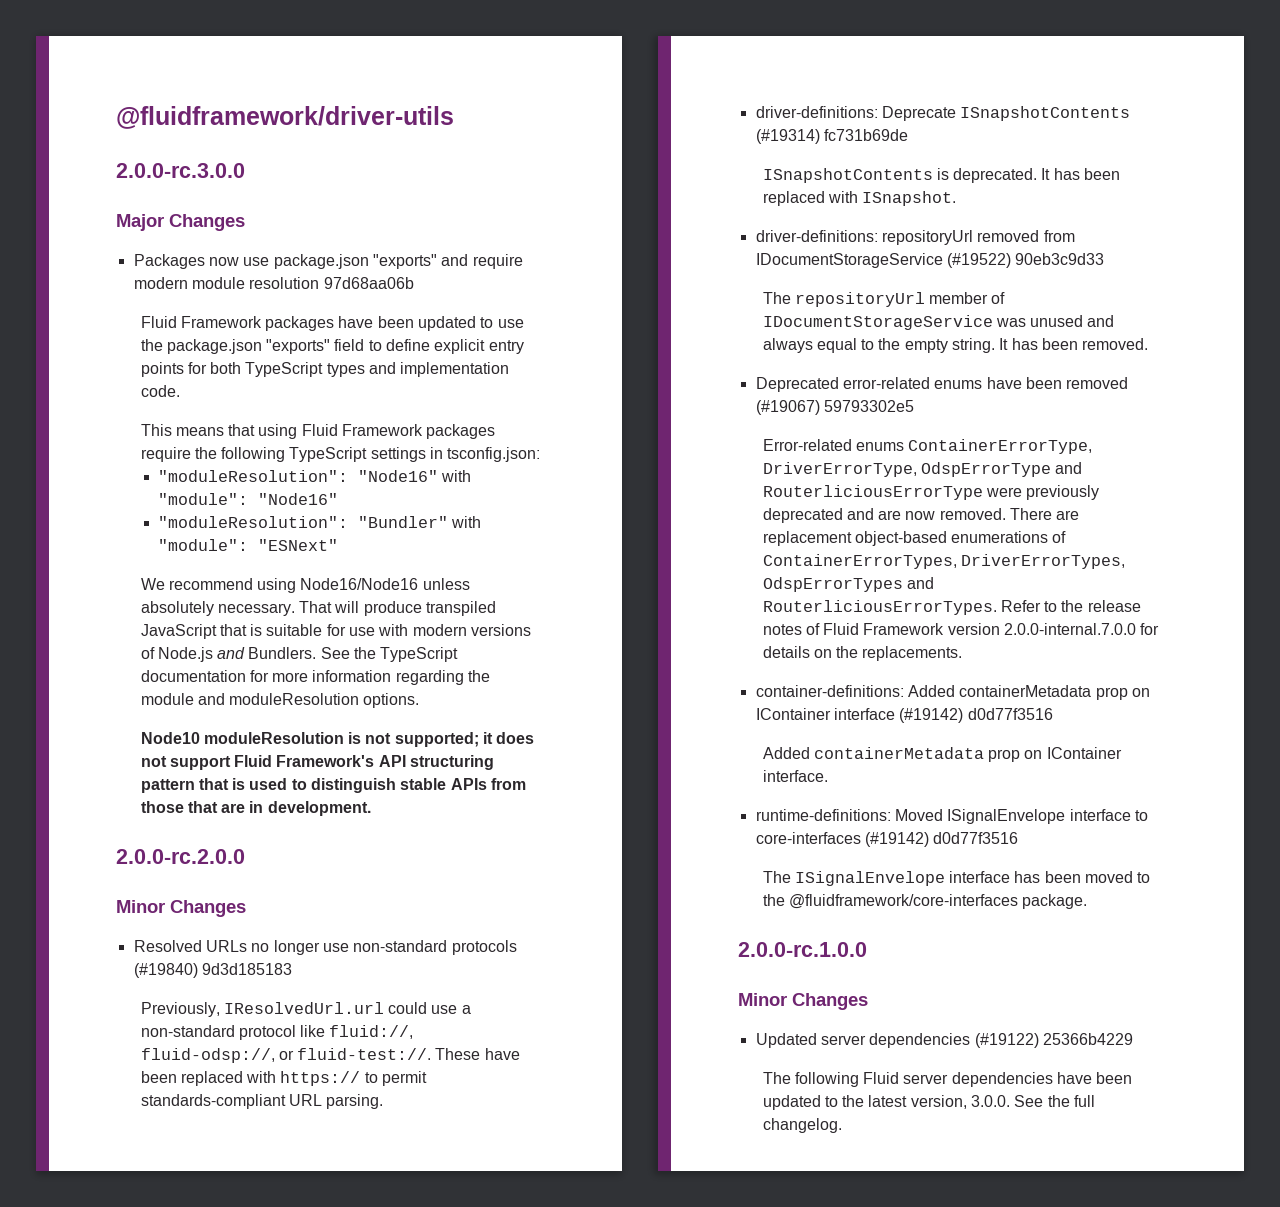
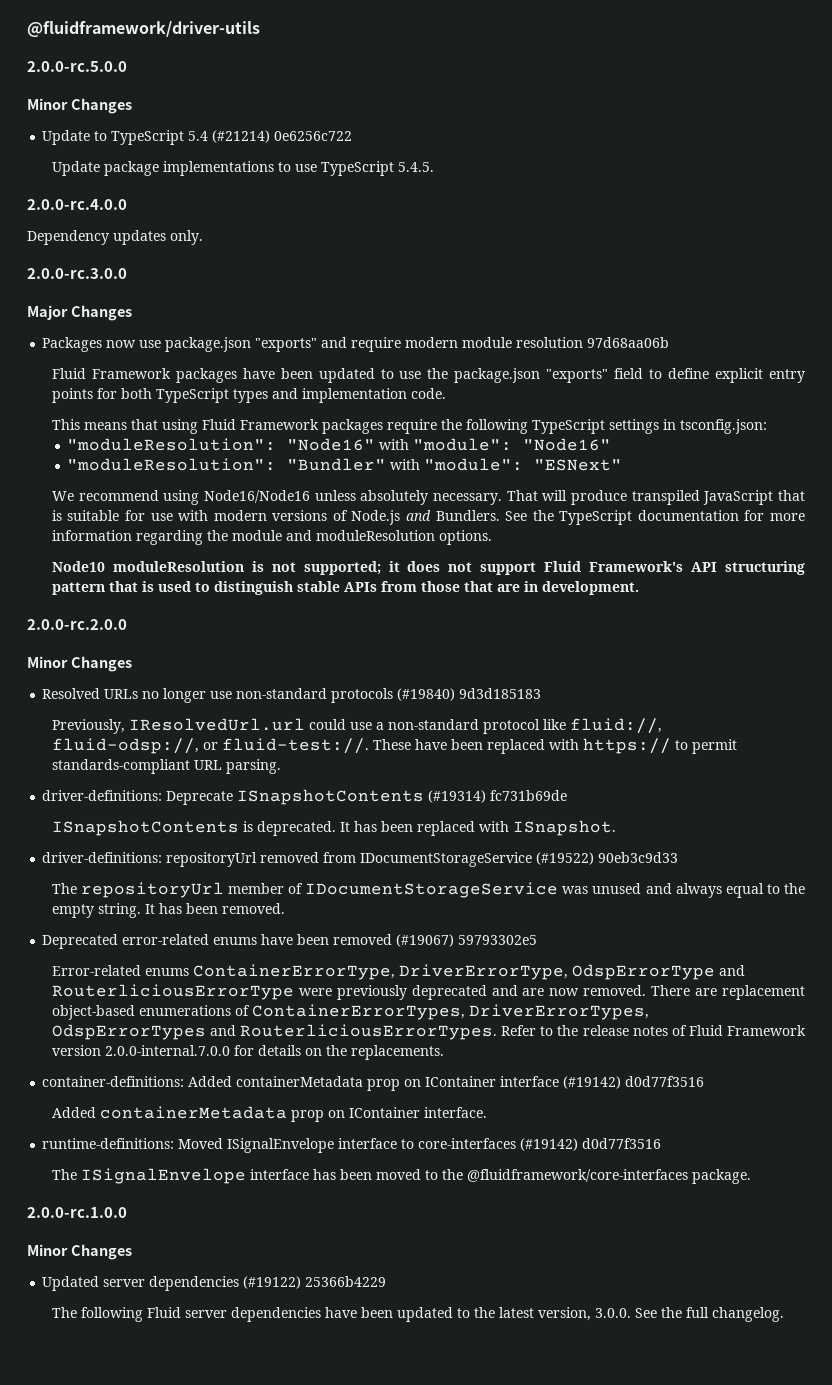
(454, 117) none -> [27,61,127,72] [27,98,132,114] [42,130,353,145] [51,161,434,176] [27,199,127,210] [27,230,203,245] // 2.0.0-rc.5.0.0 // Minor Changes // Update to TypeScript 5.4 (#21214) 0e6256c722 // Update package implementations to use TypeScript 5.4.5. // 2.0.0-rc.4.0.0 // Dependency updates only.

